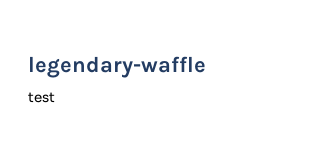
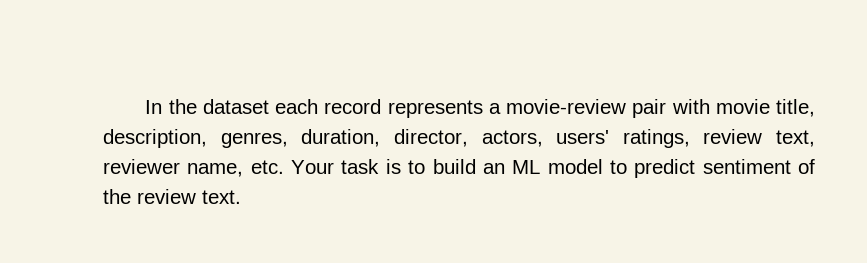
[28,56,206,78] [28,92,55,103] legendary-waffle // test -> [145,99,816,118] [103,129,815,148] [103,159,815,178] [103,189,241,204] In the dataset each record represents a movie-review pair with movie title, description, genres, duration, director, actors, users' ratings, review text, reviewer name, etc. Your task is to build an ML model to predict sentiment of the review text.

